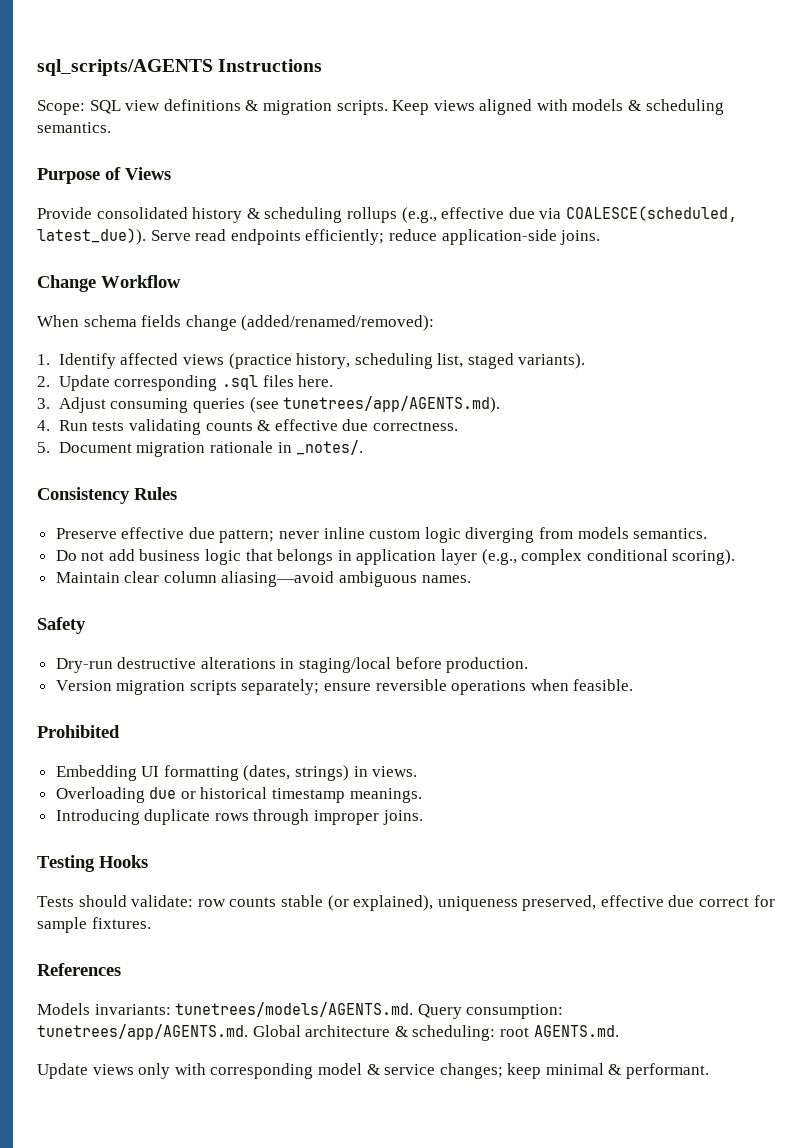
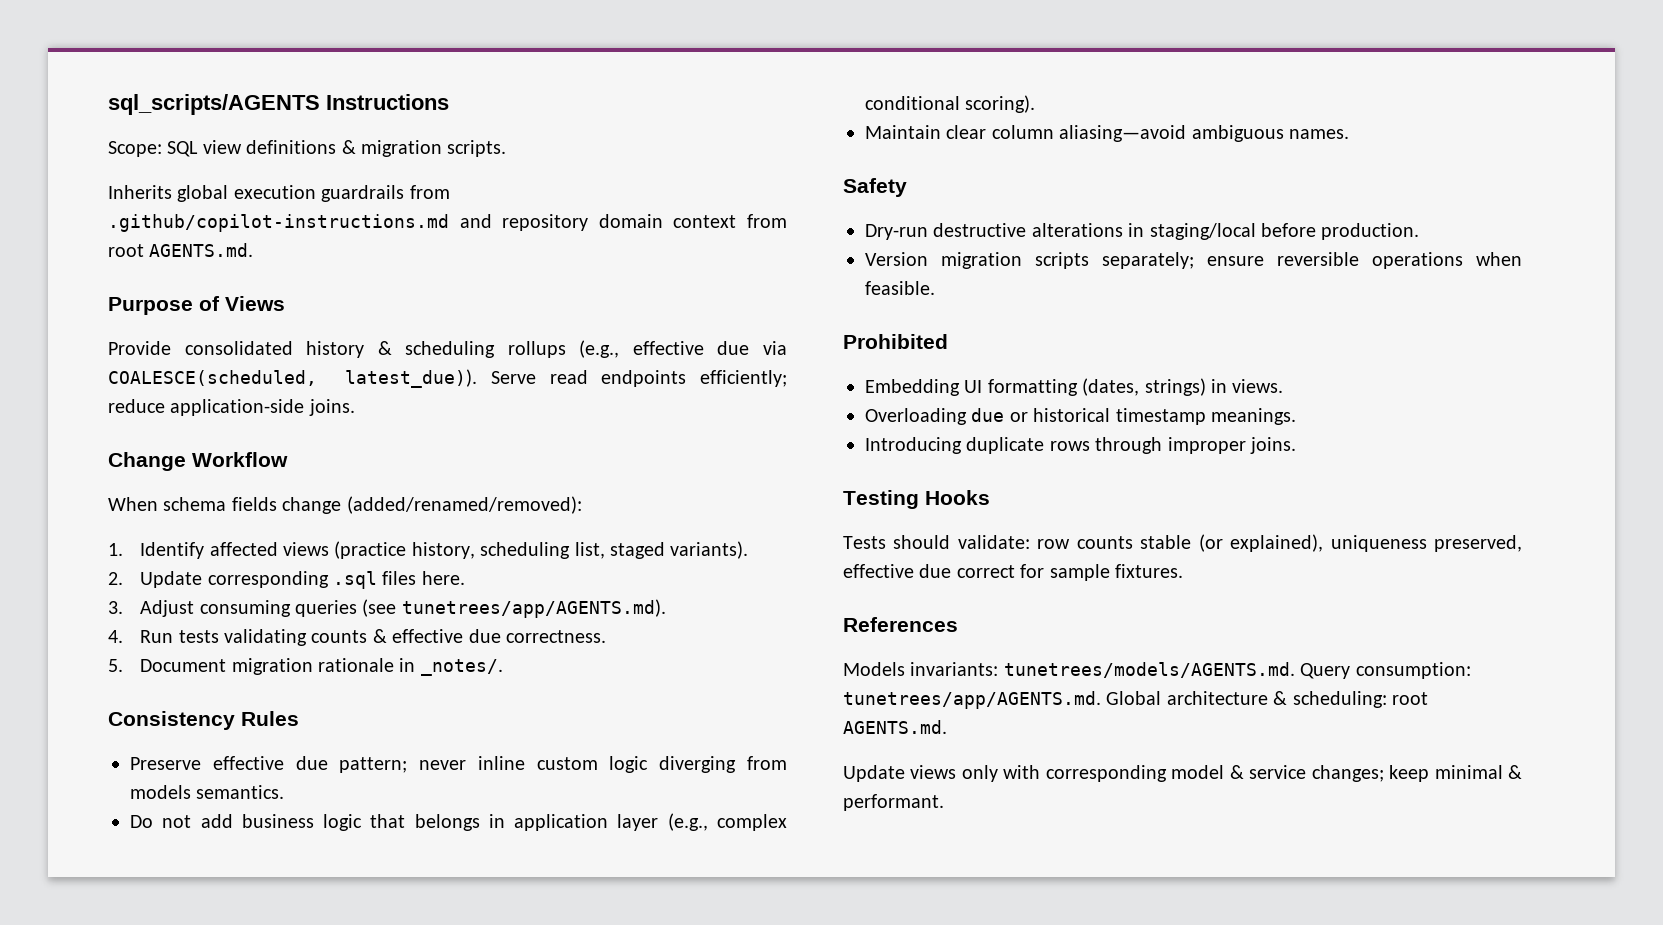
[392,99,724,115] [37,122,111,133] Keep views aligned with models & scheduling semantics. -> [108,185,450,202] [108,214,788,232] [108,243,254,257] // Inherits global execution guardrails from .github/copilot-instructions.md and repository domain context from root AGENTS.md.

